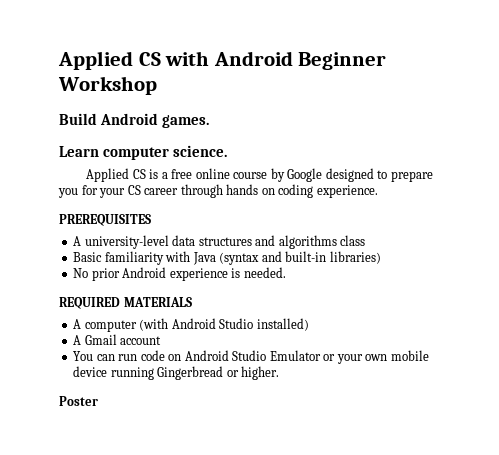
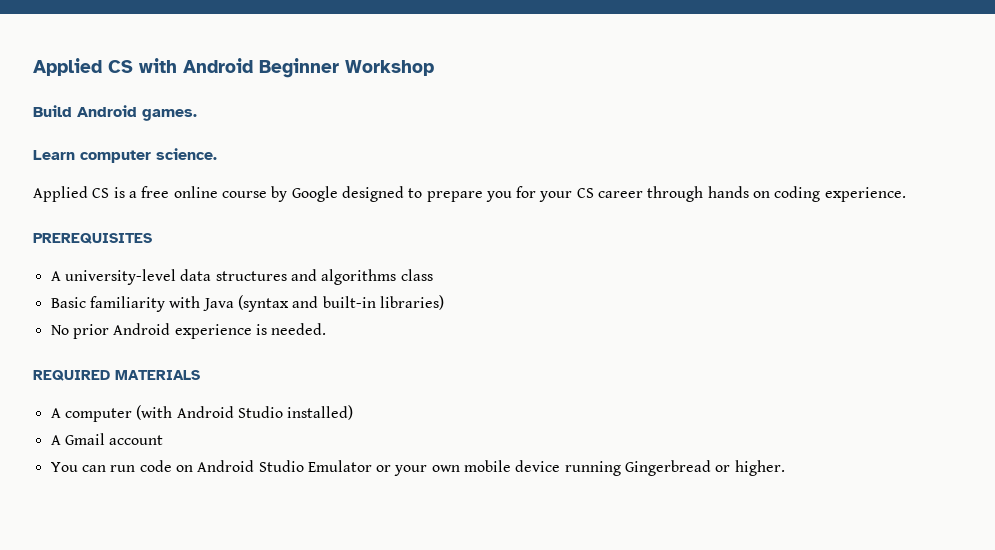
[59,396,98,406] // Poster -> (785, 468) none

